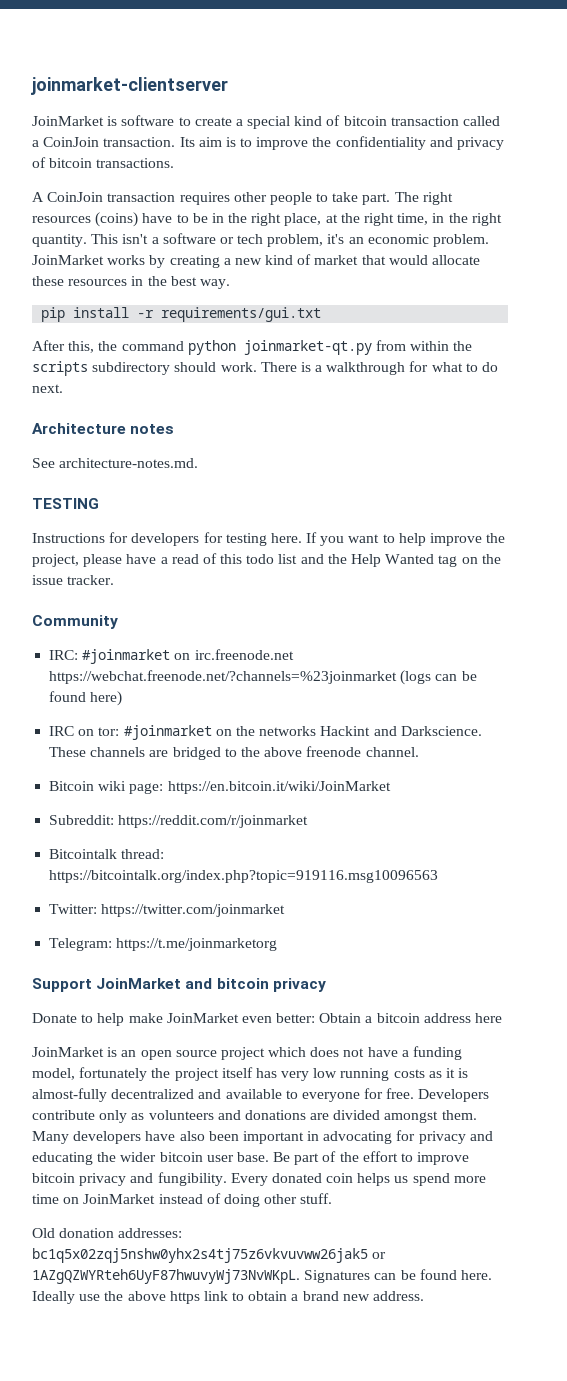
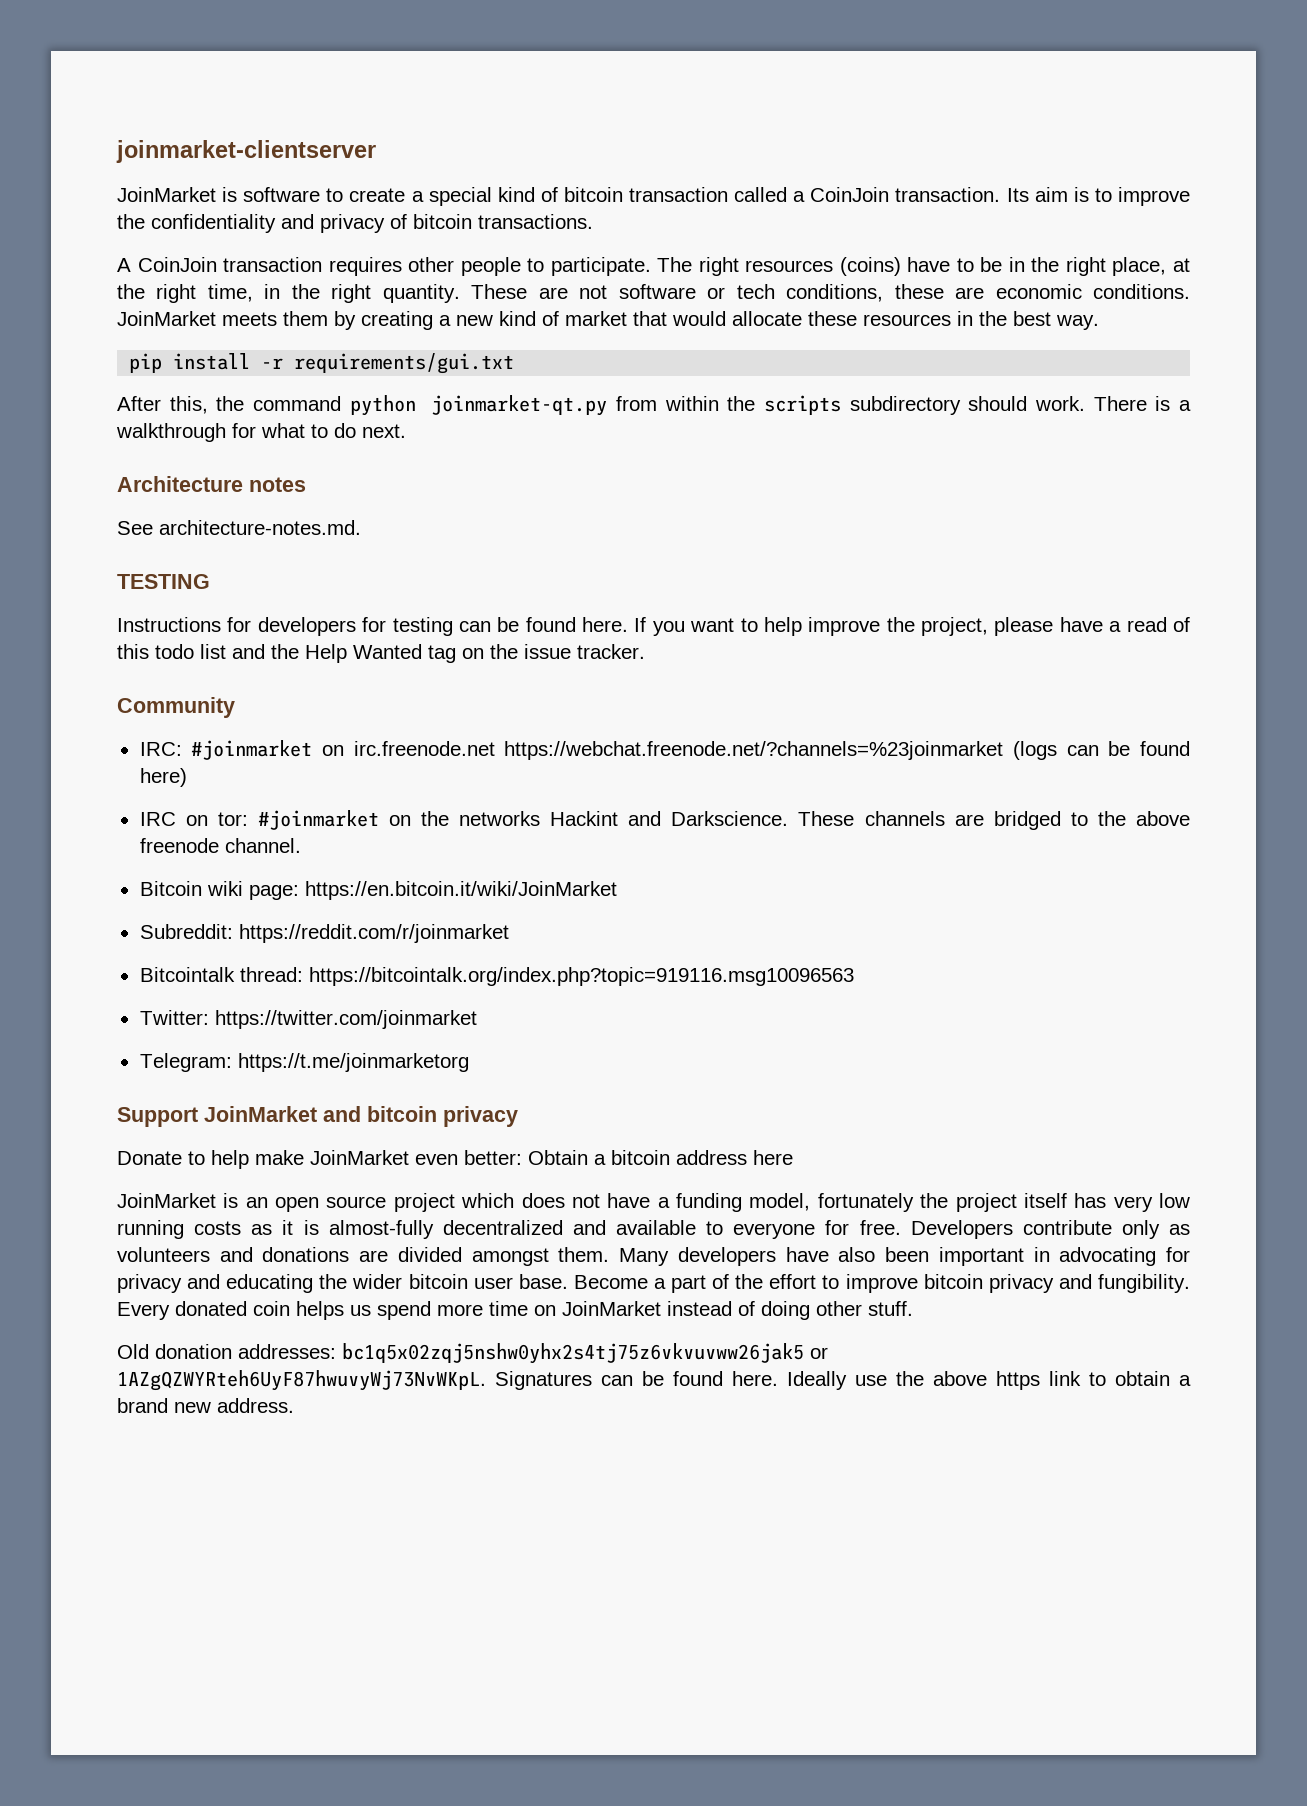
[332,192,391,205] take part. -> [550,257,651,276] participate.
[91,233,490,247] [32,255,146,265] This isn't a software or tech problem, it's an economic problem. JoinMarket works -> [471,284,1191,302] [117,311,328,326] These are not software or tech conditions, these are economic conditions. JoinMarket meets them
(267, 539) none -> [458,617,576,632] can be found
[273,1152,291,1162] Be -> [573,1275,666,1289] Become a

